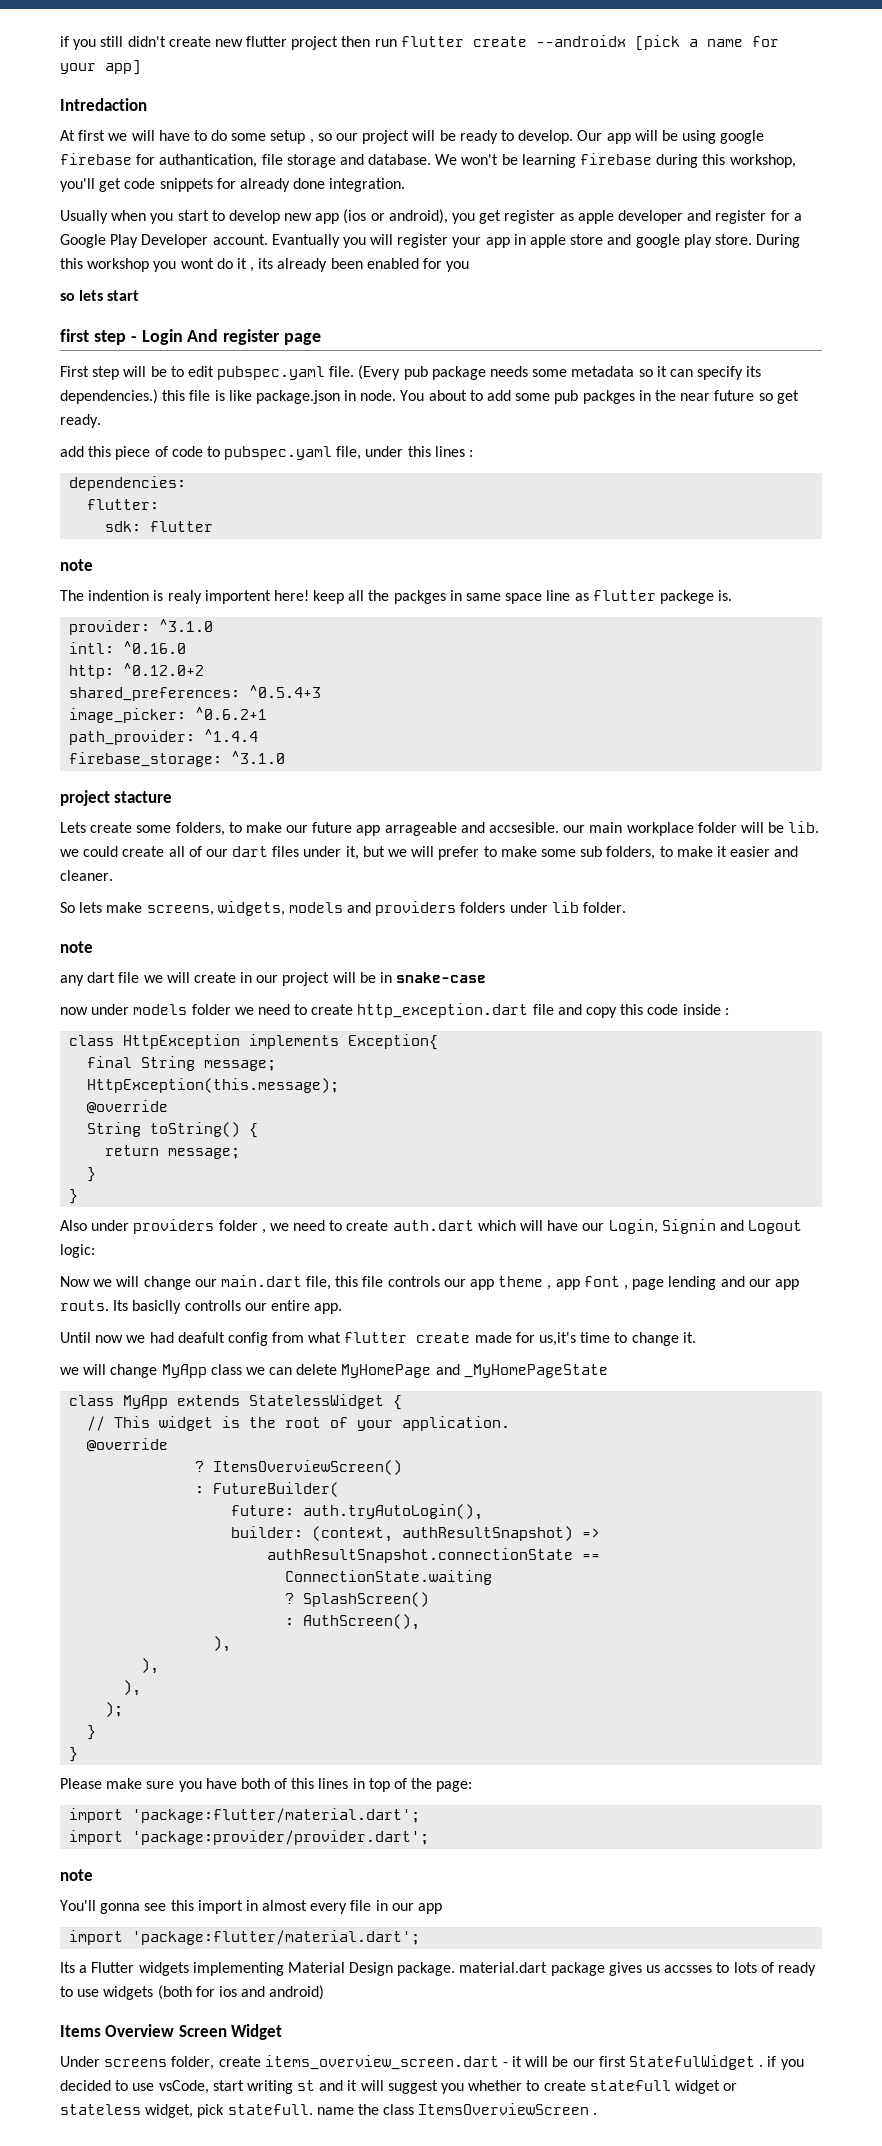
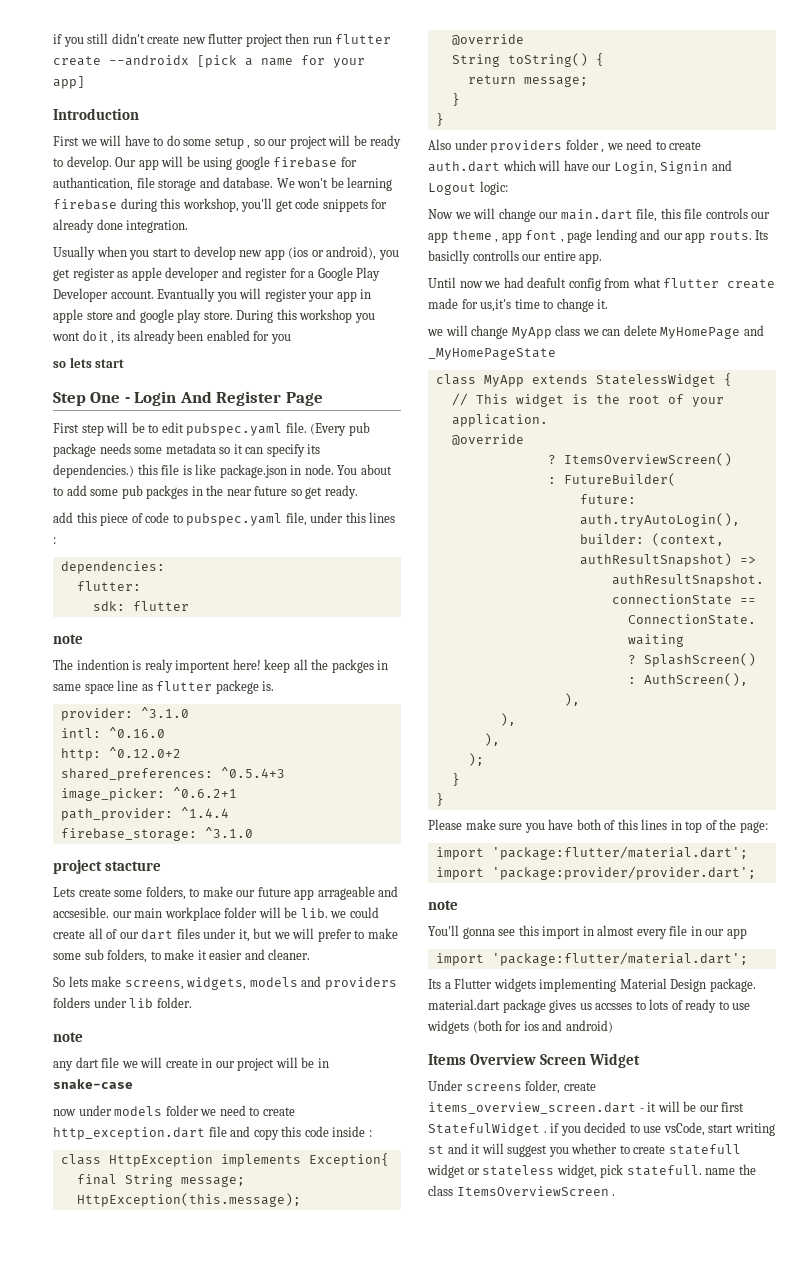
[60,98,147,111] [60,130,106,141] Intredaction // At first -> [53,108,139,120] [53,136,79,146] Introduction // First
[60,329,126,345] first step -> [53,392,121,406] Step One
[223,329,322,345] register page -> [216,391,323,406] Register Page

